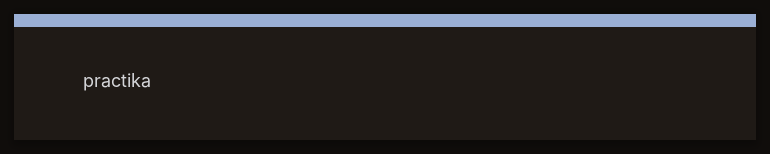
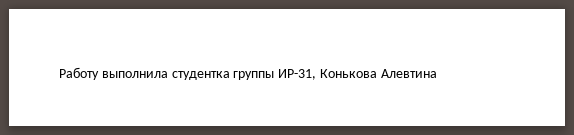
[83,73,151,91] practika -> [59,67,437,80] Работу выполнила студентка группы ИР-31, Конькова Алевтина

